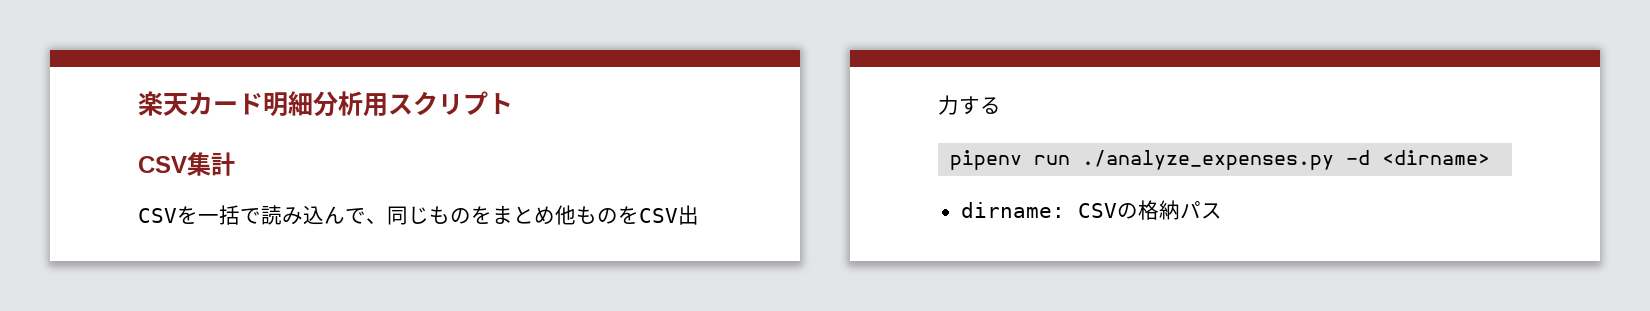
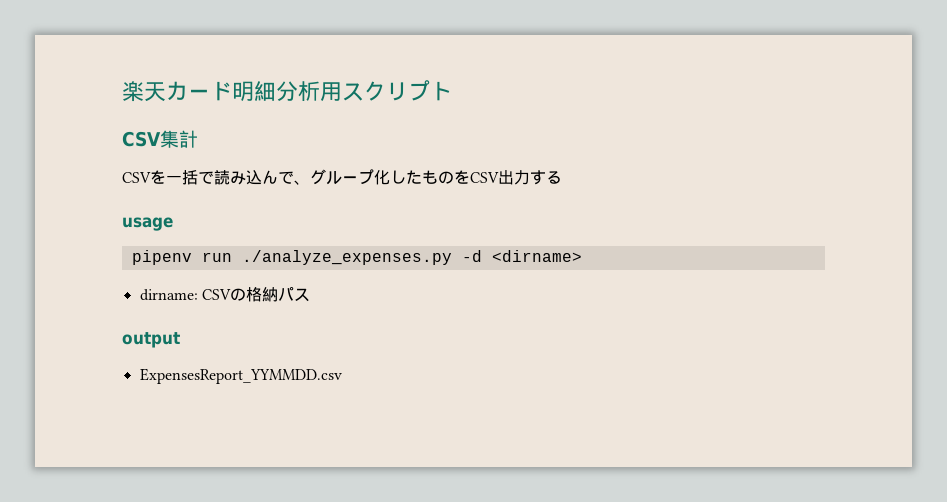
[387,205,576,225] 同じものをまとめ他 -> [310,169,422,185] グループ化した
(1001, 105) none -> [122,217,173,231] // usage
(1222, 211) none -> [122,332,180,348] [139,368,342,384] // output // ExpensesReport_YYMMDD.csv

